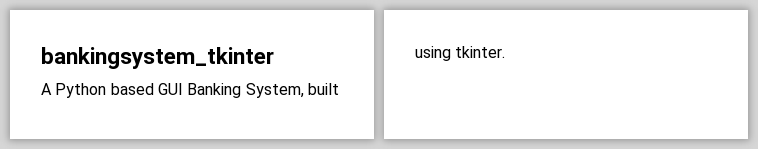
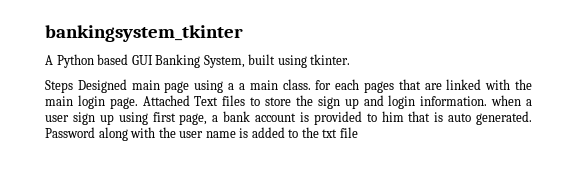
(506, 52) none -> [45,79,532,93] [45,95,533,109] [45,111,532,125] [45,127,358,141] // Steps Designed main page using a a main class. for each pages that are linked with the main login page. Attached Text files to store the sign up and login information. when a user sign up using first page, a bank account is provided to him that is auto generated. Password along with the user name is added to the txt file

